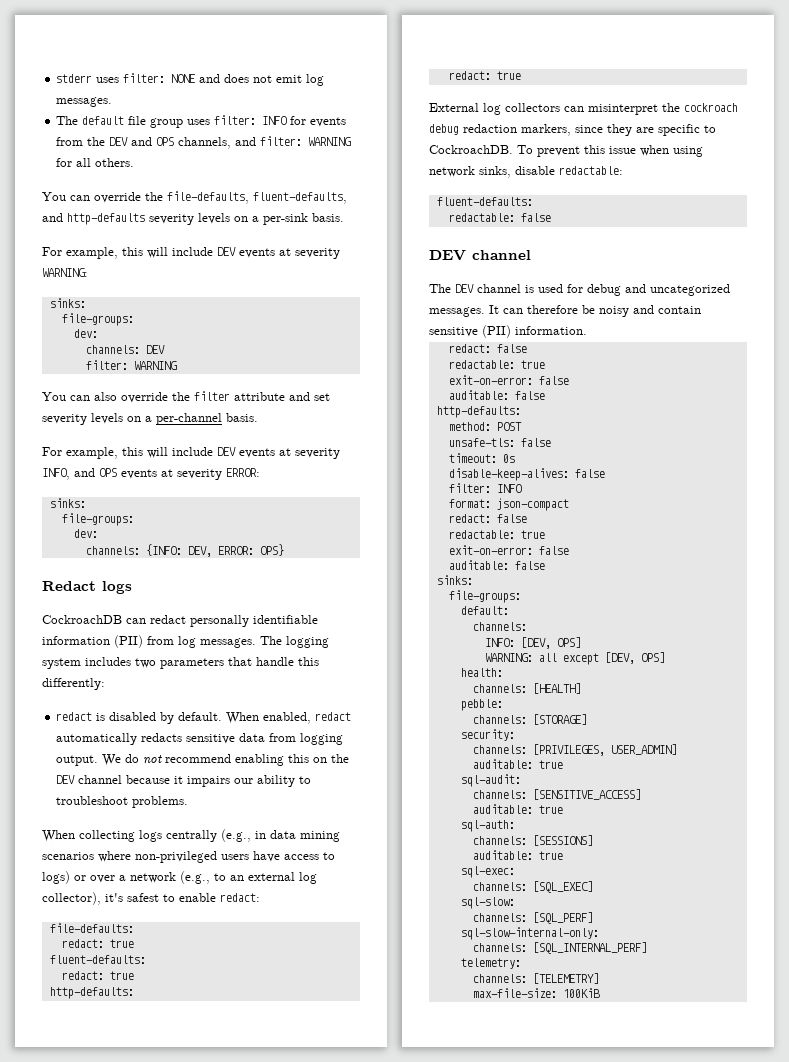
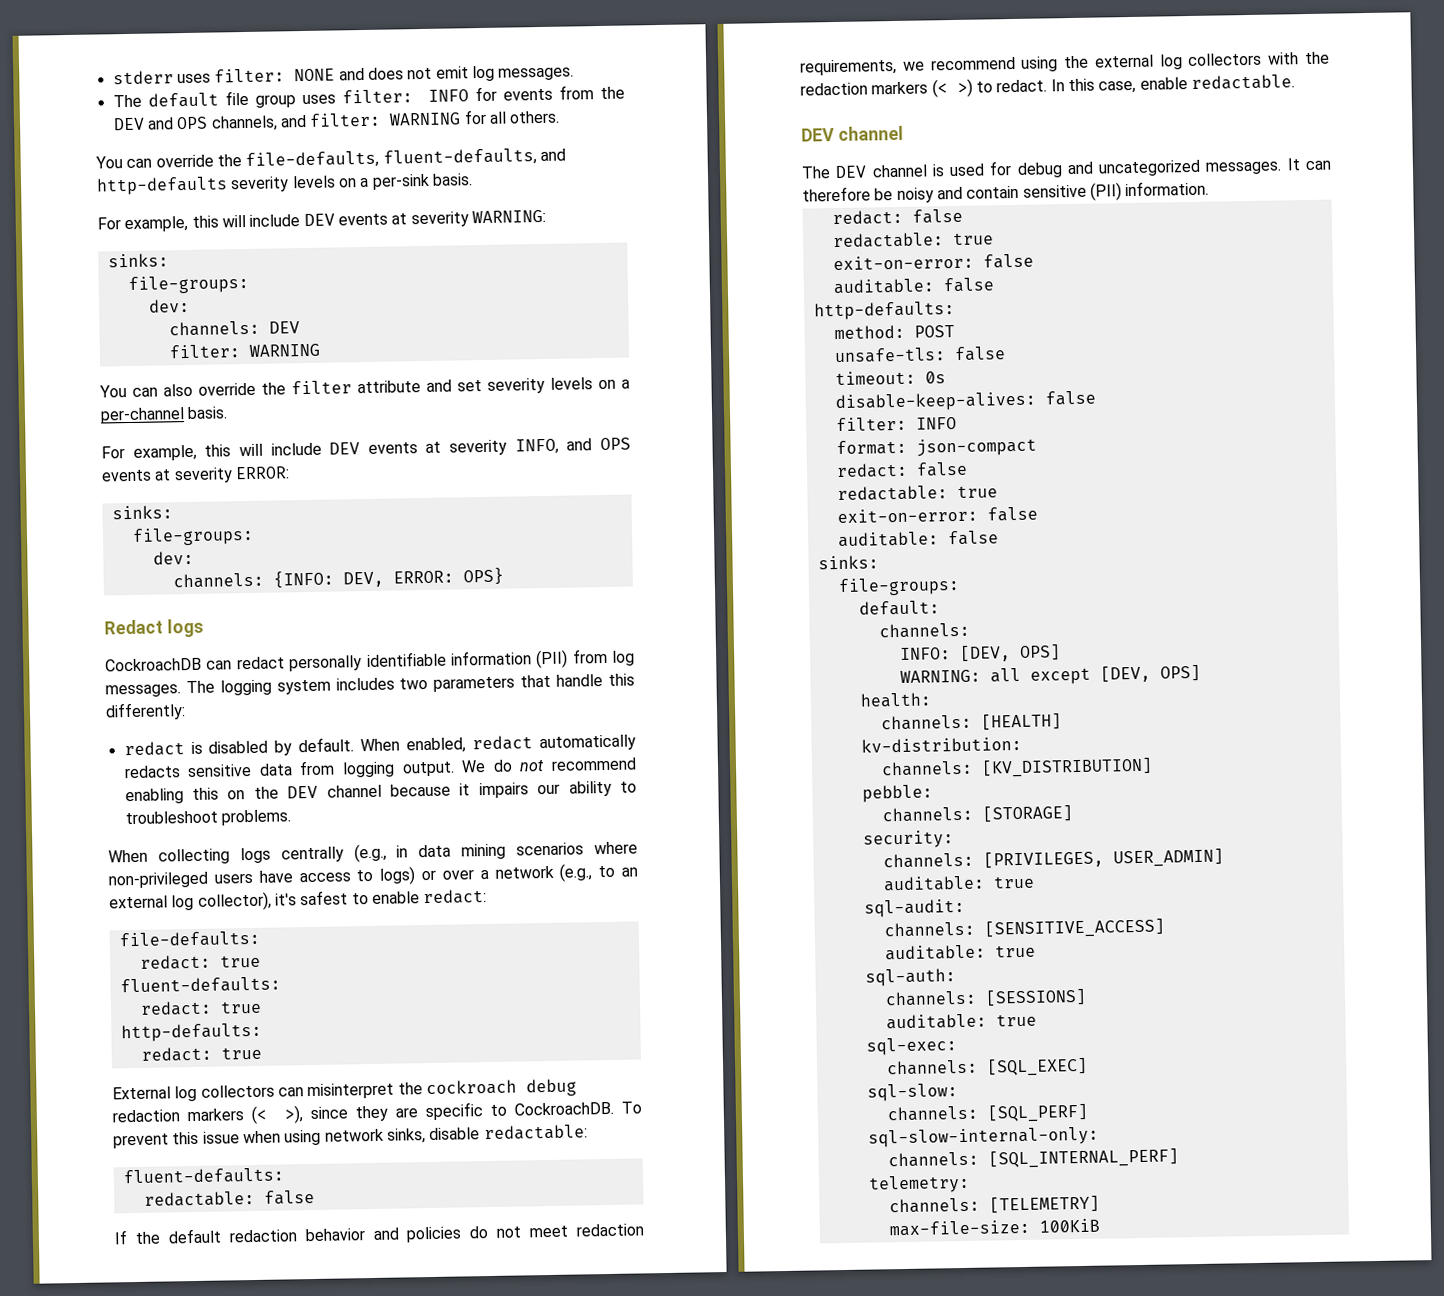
[521,124,571,136] markers, -> [186,1105,304,1125] markers (< >),
(551, 217) none -> [114,1223,644,1245] [800,51,1330,76] [800,74,1295,98] // If the default redaction behavior and policies do not meet redaction requirements, we recommend using the external log collectors with the redaction markers (< >) to redact. In this case, enable redactable.
(581, 688) none -> [860,736,1022,753] [880,757,1153,778] // kv-distribution: // channels: [KV_DISTRIBUTION]

